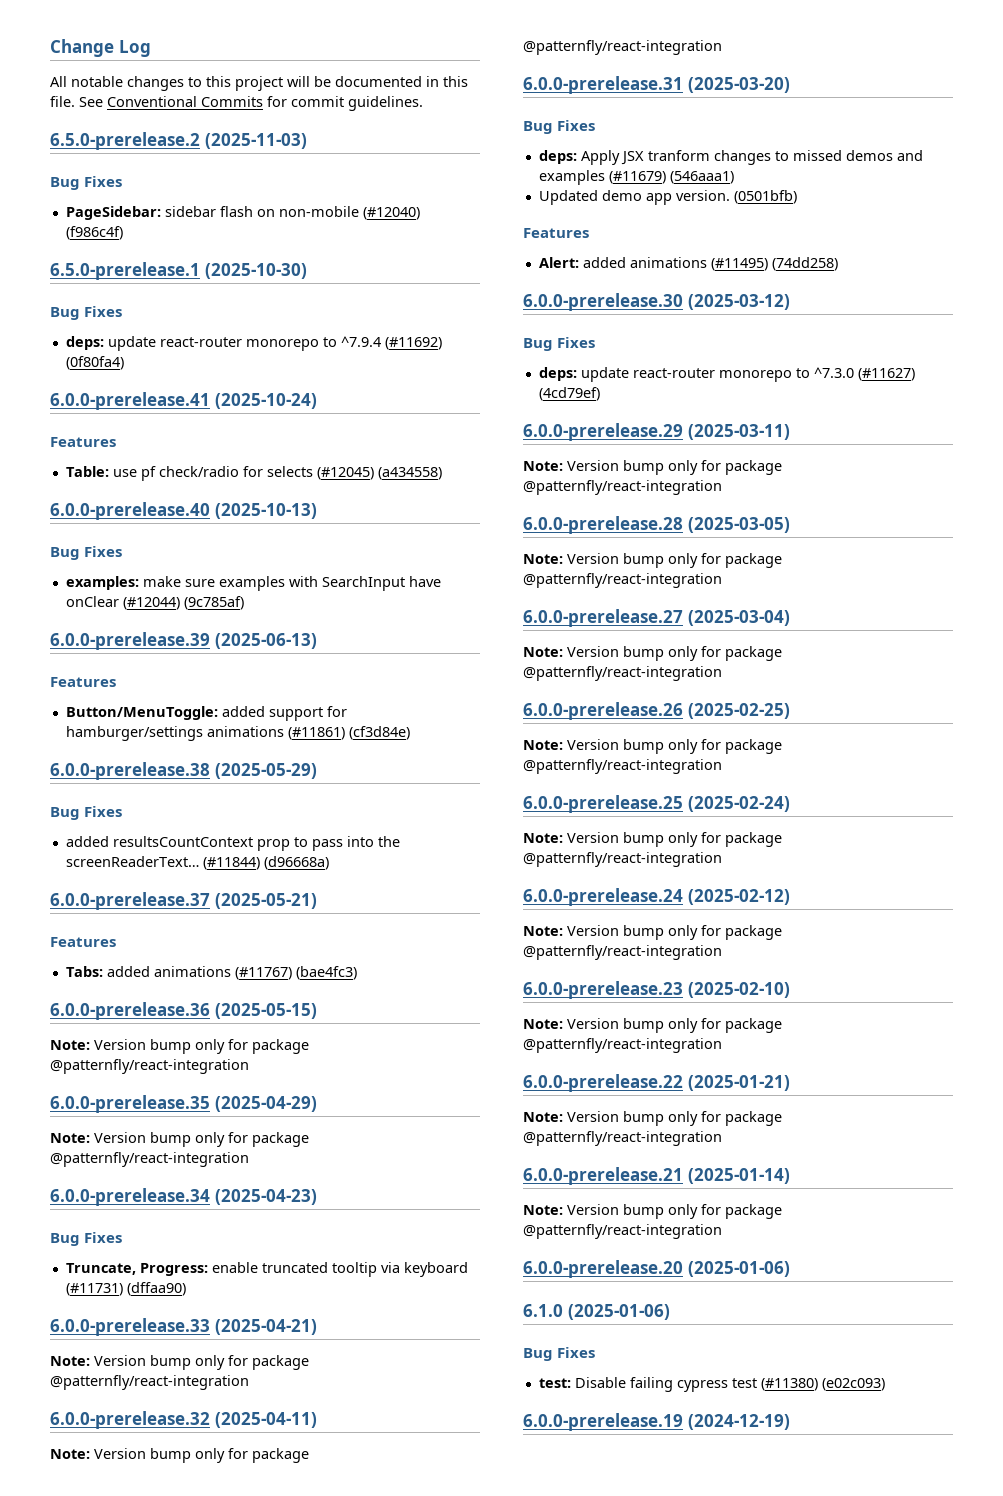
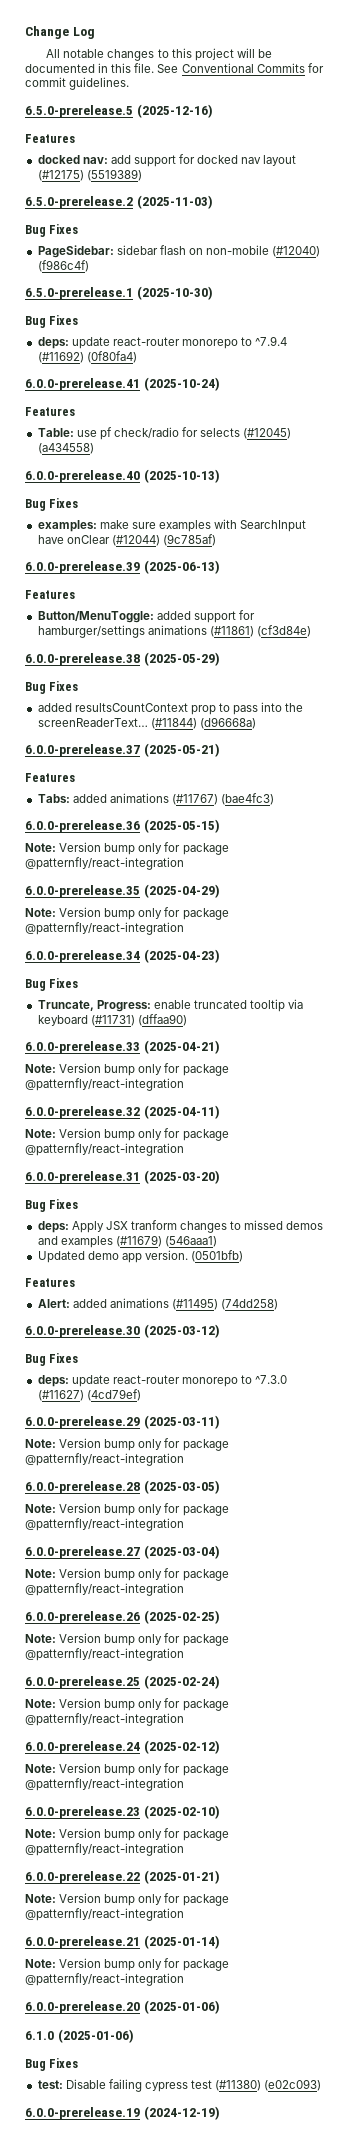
(423, 103) none -> [25,104,213,118] [25,134,75,143] [37,154,297,167] [37,169,142,181] // 6.5.0-prerelease.5 (2025-12-16) // Features // docked nav: add support for docked nav layout (#12175) (5519389)

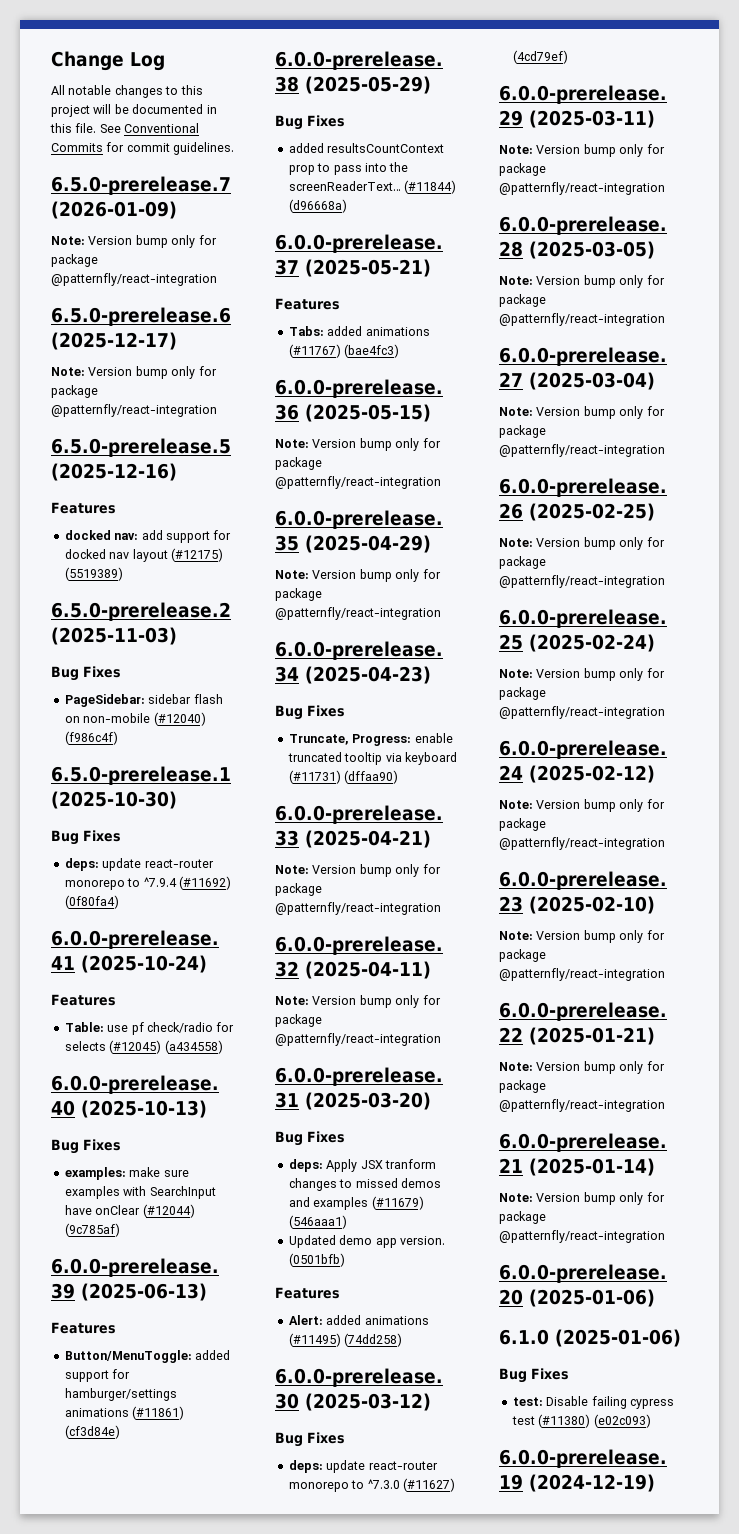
(130, 83) none -> [51,176,231,195] [51,201,177,219] [51,235,217,248] [51,254,98,267] [51,273,217,286] [51,307,231,326] [51,332,177,350] [51,366,217,379] [51,385,98,398] [51,404,217,417] // 6.5.0-prerelease.7 (2026-01-09) // Note: Version bump only for package @patternfly/react-integration // 6.5.0-prerelease.6 (2025-12-17) // Note: Version bump only for package @patternfly/react-integration

